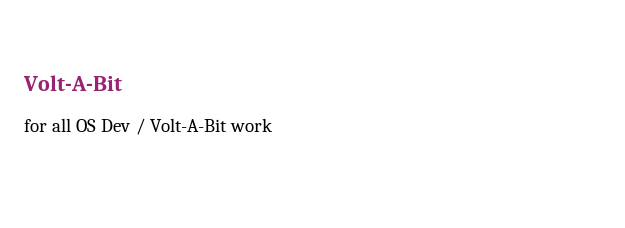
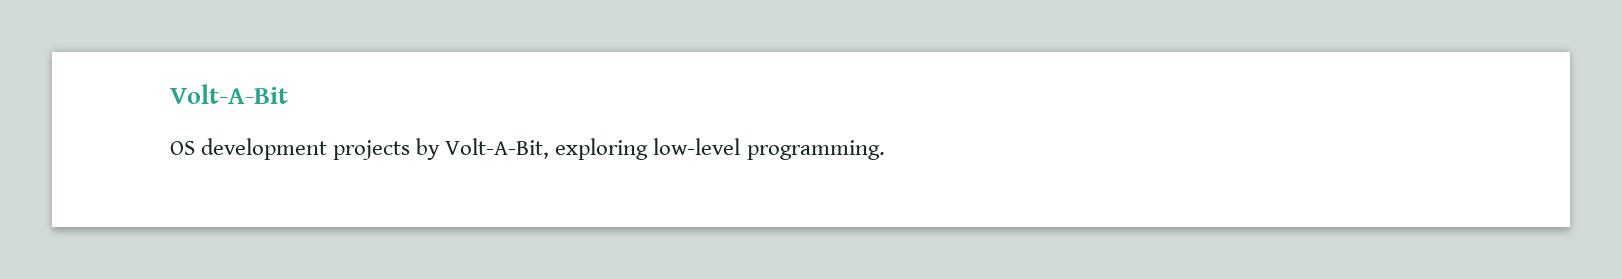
[24,118,273,135] for all OS Dev / Volt-A-Bit work -> [170,138,885,160] OS development projects by Volt-A-Bit, exploring low-level programming.

